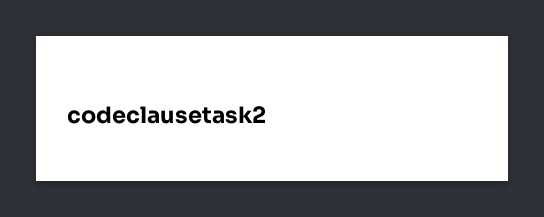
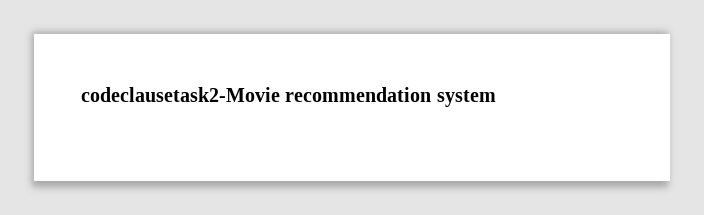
[67,106,266,124] codeclausetask2 -> [81,87,496,107] codeclausetask2-Movie recommendation system

